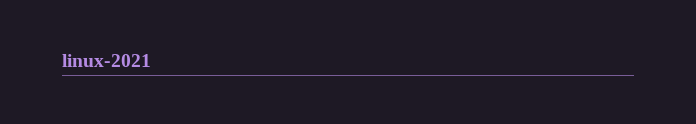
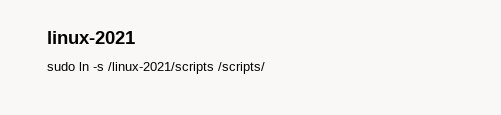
(151, 60) none -> [47,62,265,74] // sudo ln -s /linux-2021/scripts /scripts/

